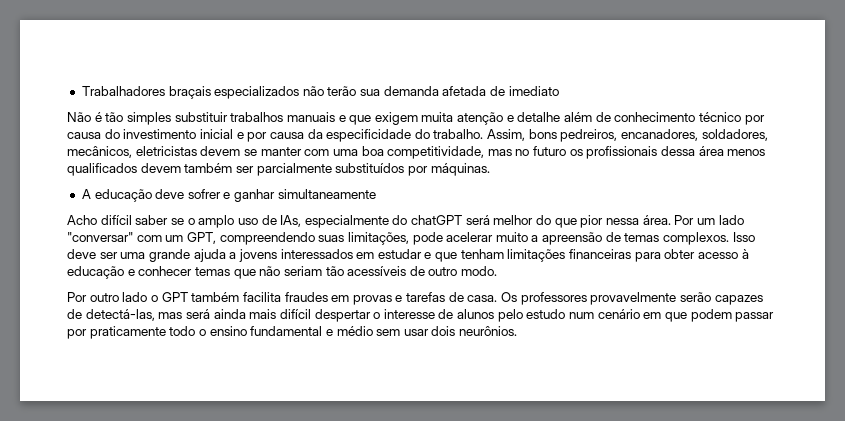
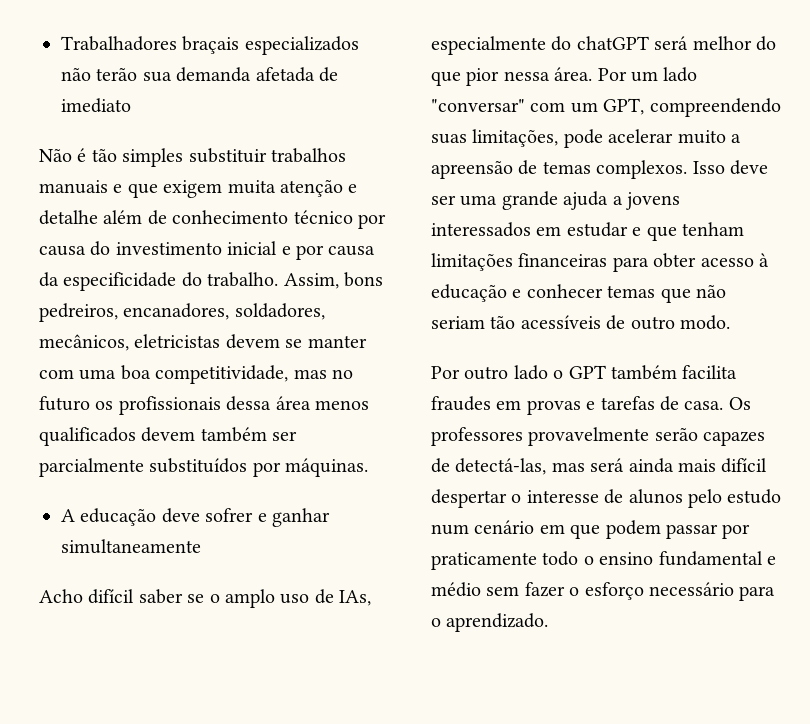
[403,326,518,336] usar dois neurônios. -> [524,582,776,601] [431,613,549,632] fazer o esforço necessário para o aprendizado.

